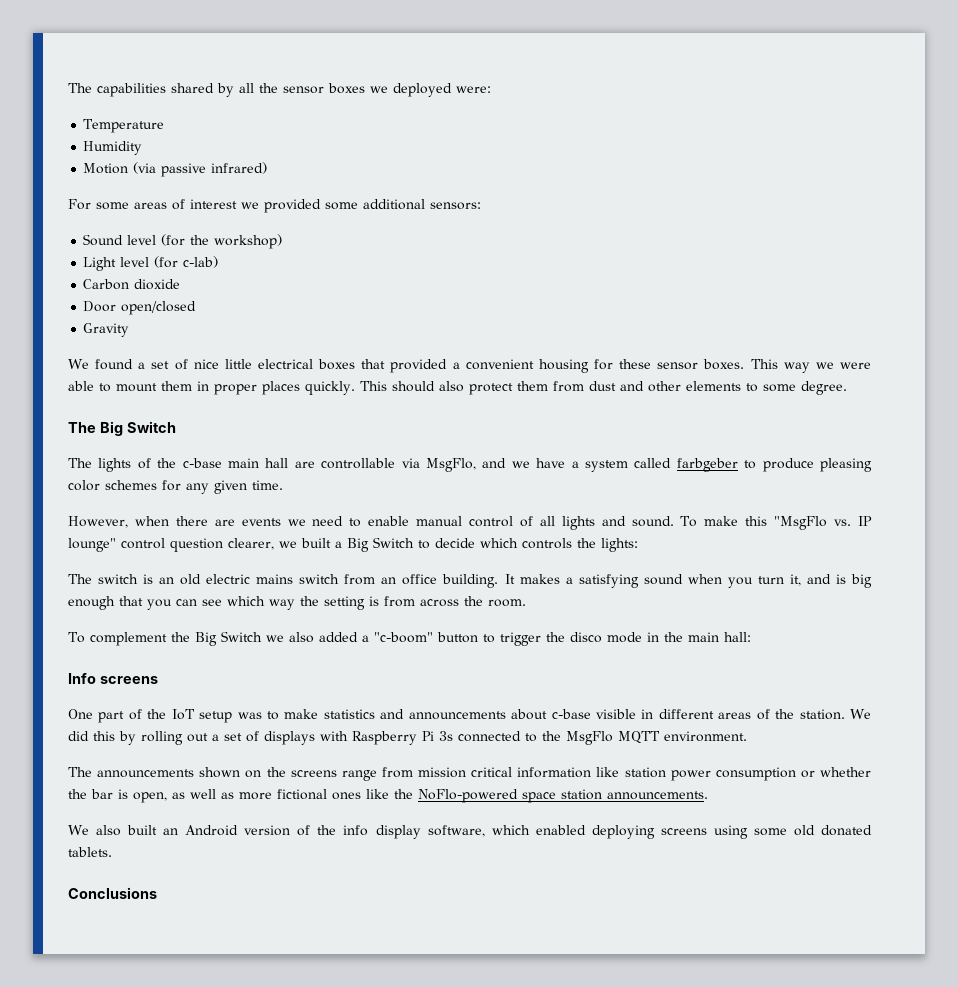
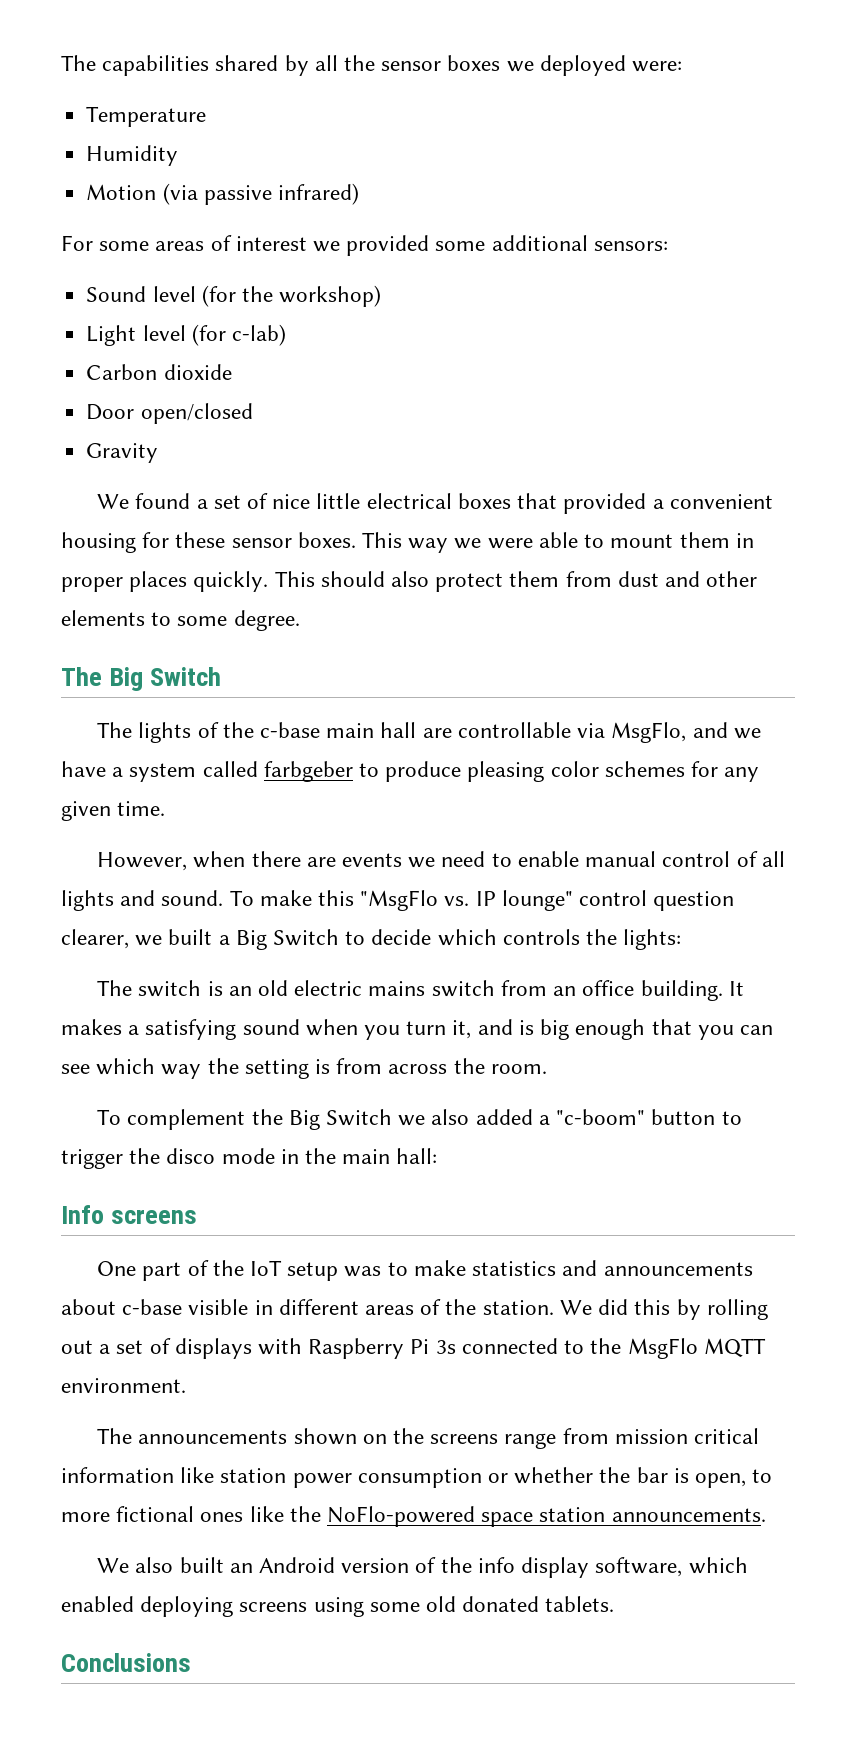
[172,789,234,799] as well as -> [752,1469,773,1483] to

